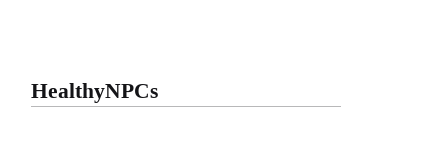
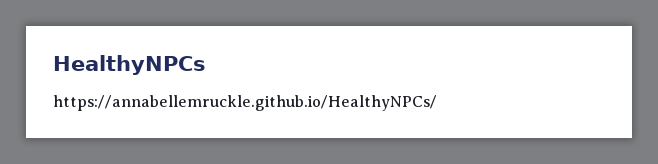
(158, 93) none -> [53,95,437,111] // https://annabellemruckle.github.io/HealthyNPCs/

